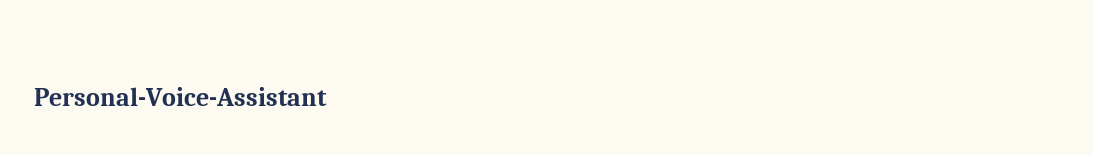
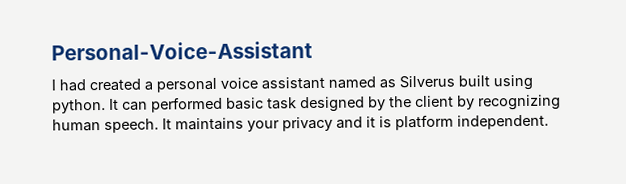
(327, 96) none -> [51,74,533,93] [52,94,561,114] [52,114,549,134] // I had created a personal voice assistant named as Silverus built using python. It can performed basic task designed by the client by recognizing human speech. It maintains your privacy and it is platform independent.

